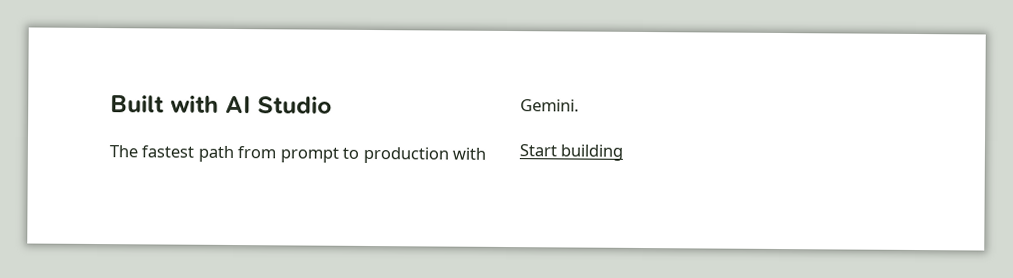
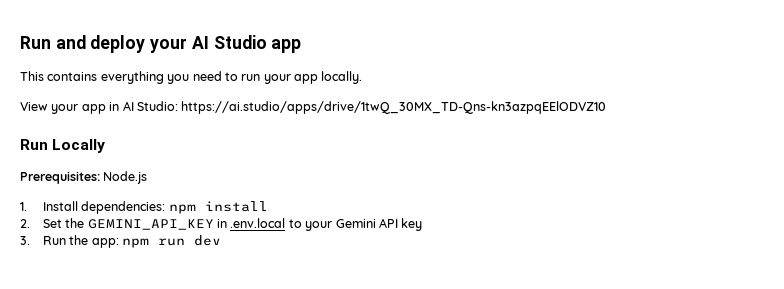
[110,95,332,114] [109,145,487,164] [520,99,579,112] [519,144,624,161] Built with AI Studio // The fastest path from prompt to production with Gemini. // Start building -> [20,35,302,53] [20,71,363,84] [20,101,607,114] [20,139,106,153] [20,171,148,184] [20,201,268,214] [20,218,423,231] [20,235,222,248] Run and deploy your AI Studio app // This contains everything you need to run your app locally. // View your app in AI Studio: https://ai.studio/apps/drive/1twQ_30MX_TD-Qns-kn3azpqEElODVZ10 // Run Locally // Prerequisites: Node.js // 1. Install dependencies: npm install // 2. Set the GEMINI_API_KEY in .env.local to your Gemini API key // 3. Run the app: npm run dev

